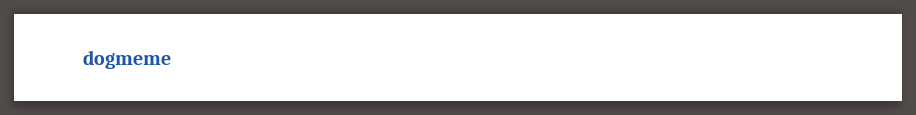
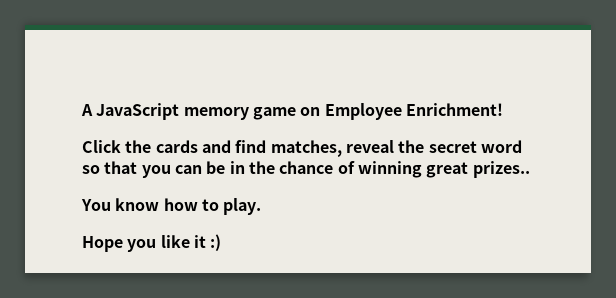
[83,50,171,69] dogmeme -> [81,103,503,120] [82,140,522,157] [82,161,530,178] [81,198,262,215] [82,234,222,252] A JavaScript memory game on Employee Enrichment! // Click the cards and find matches, reveal the secret word so that you can be in the chance of winning great prizes.. // You know how to play. // Hope you like it :)

